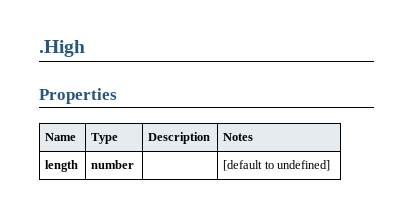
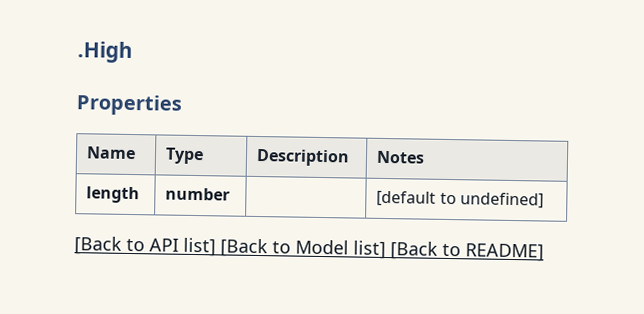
(331, 165) none -> [74,236,544,262] // [Back to API list] [Back to Model list] [Back to README]

